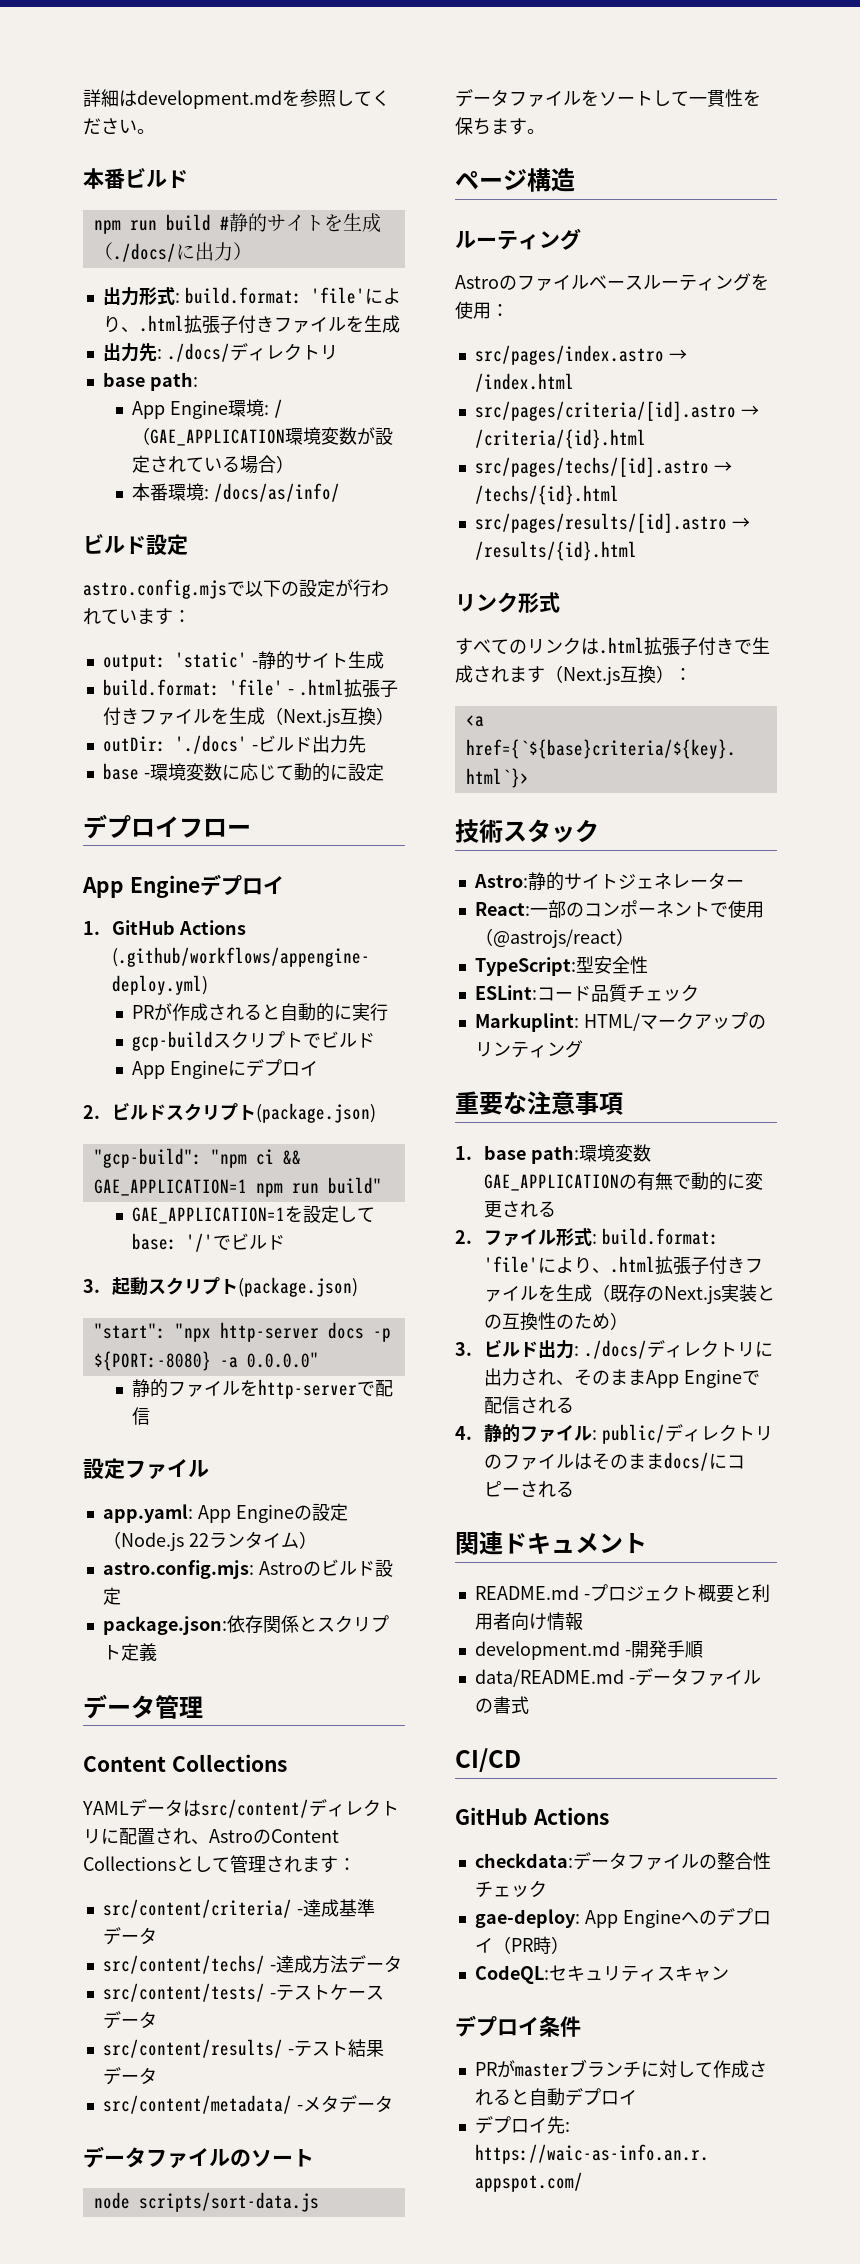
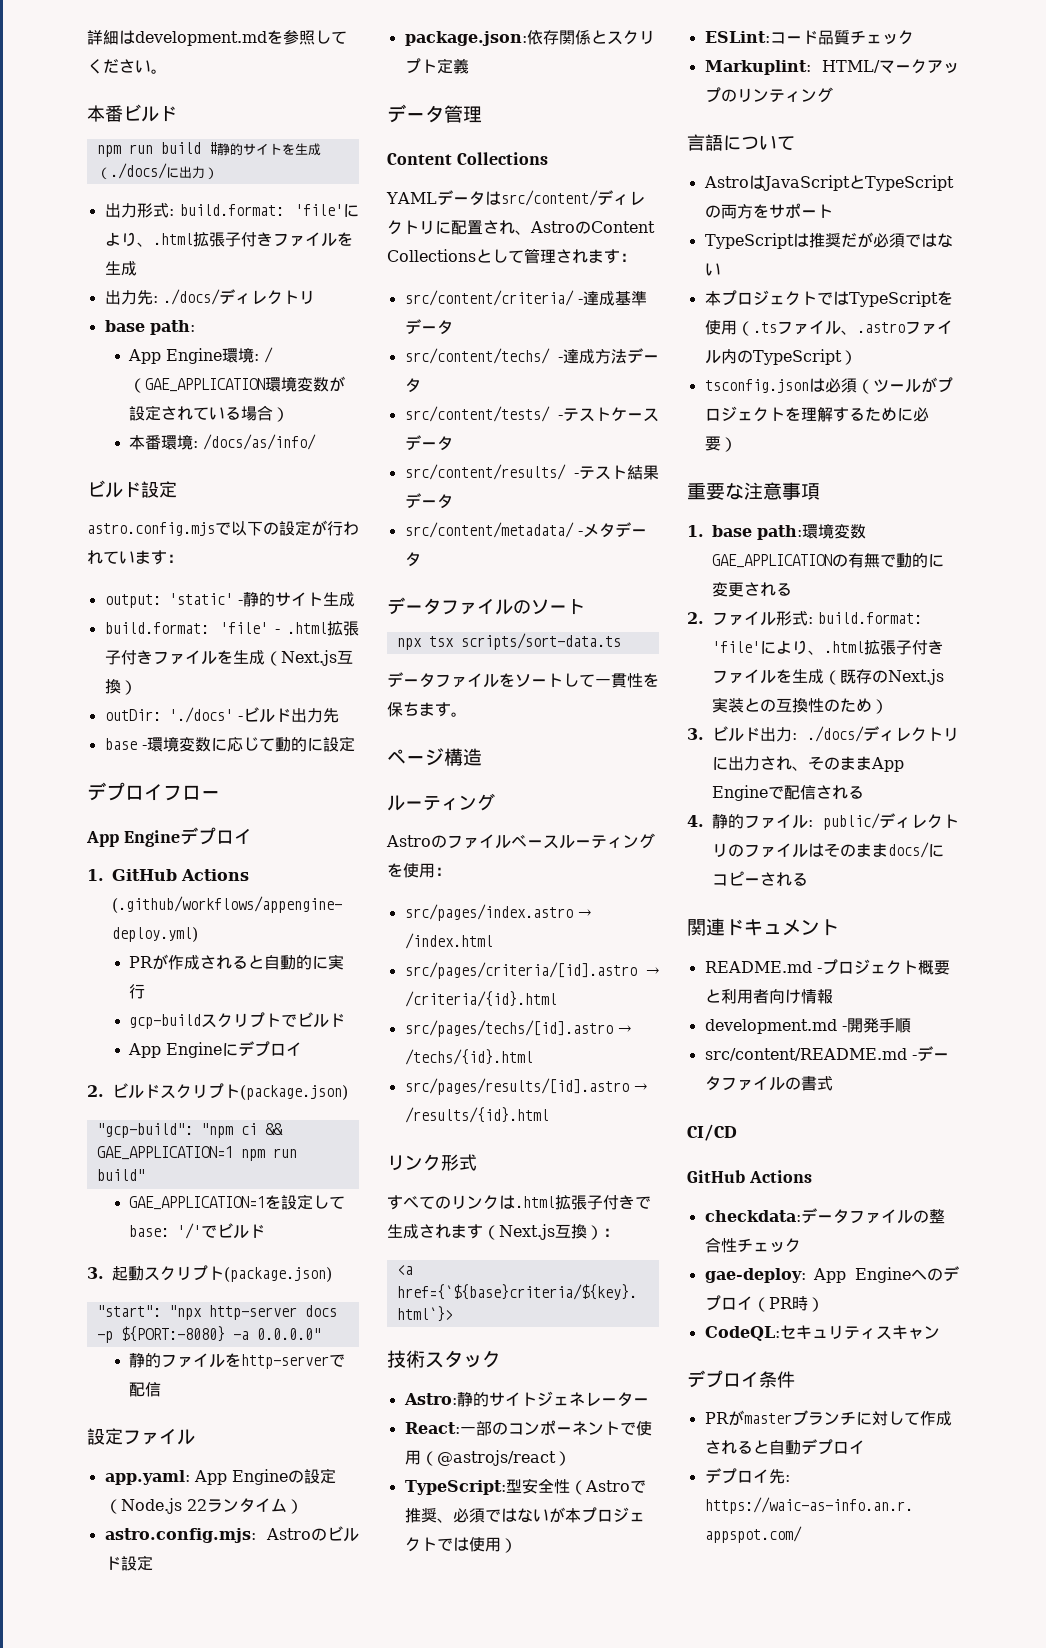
[93,2192,319,2212] node scripts/sort-data.js -> [396,633,621,650] npx tsx scripts/sort-data.ts
(648, 965) none -> [569,1480,646,1495] [404,1507,645,1523] [404,1537,517,1553] （Astroで推奨、必須ではないが本プロジェクトでは使用）
(583, 1049) none -> [687,134,795,151] [703,175,954,191] [704,203,833,219] [704,232,953,249] [704,263,721,276] [704,290,953,307] [704,320,953,336] [704,349,857,365] [704,377,953,394] [704,406,929,422] [704,436,737,452] // 言語について // AstroはJavaScriptとTypeScriptの両方をサポート // TypeScriptは推奨だが必須ではない // 本プロジェクトではTypeScriptを使用（.tsファイル、.astroファイル内のTypeScript） // tsconfig.jsonは必須（ツールがプロジェクトを理解するために必要）
[474,1669,624,1687] data/README.md -> [704,1048,907,1061] src/content/README.md

